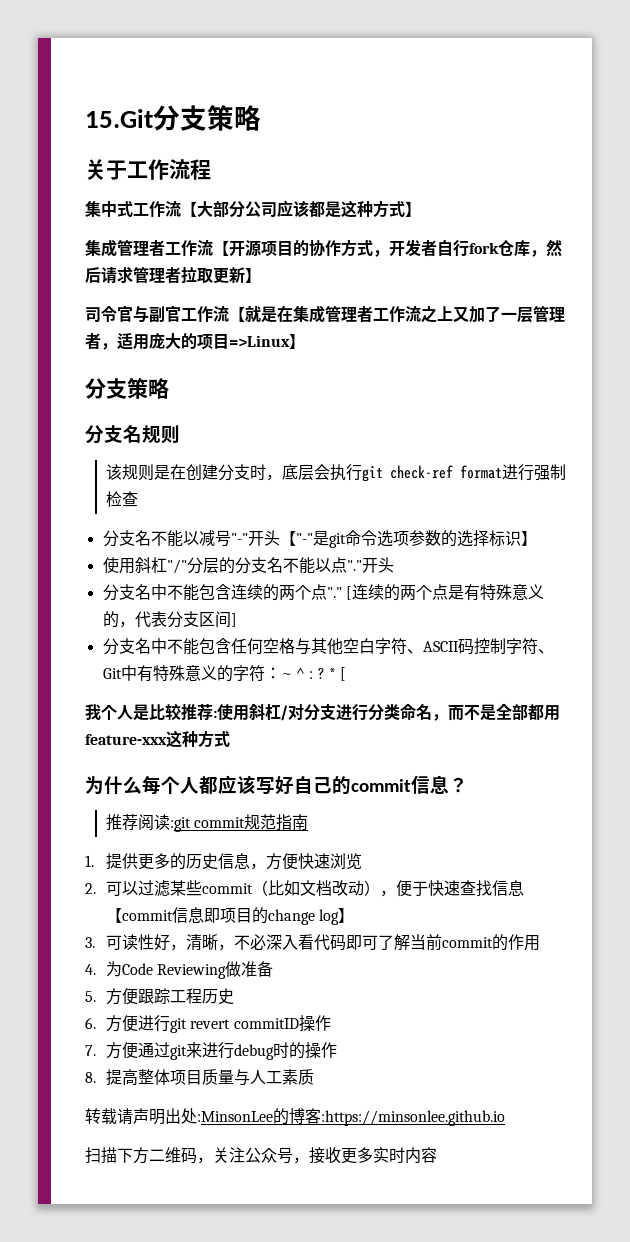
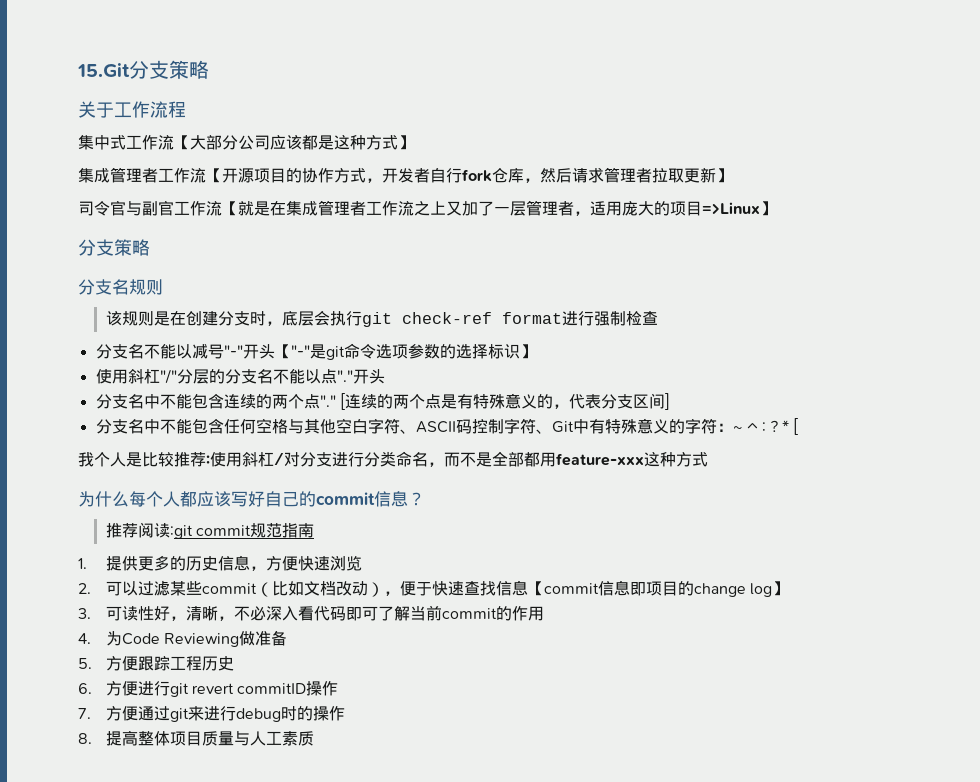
[85,1108,505,1126] [85,1147,437,1164] // 转载请声明出处:MinsonLee的博客:https://minsonlee.github.io // 扫描下方二维码，关注公众号，接收更多实时内容 -> (314, 738) none

